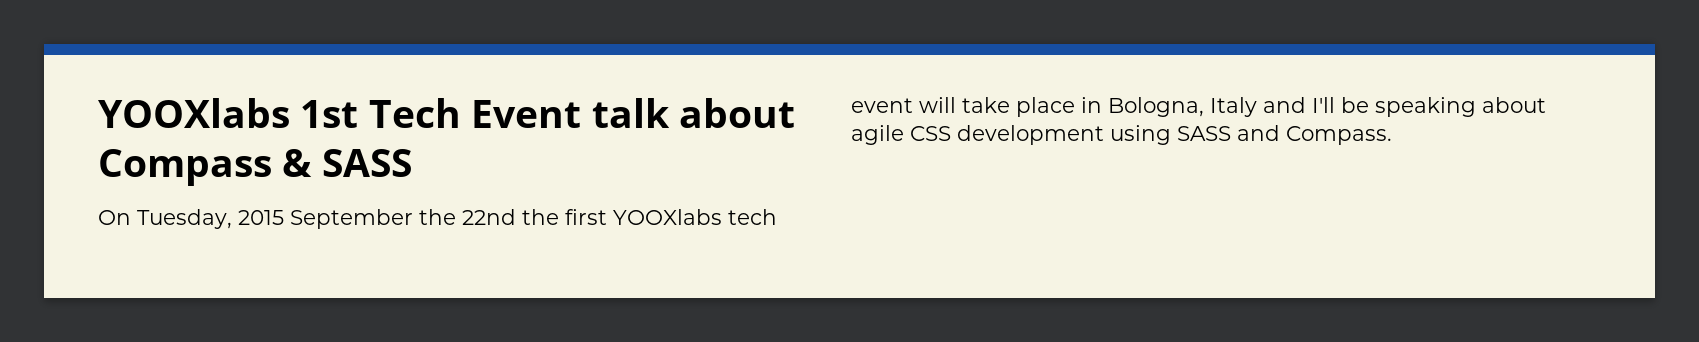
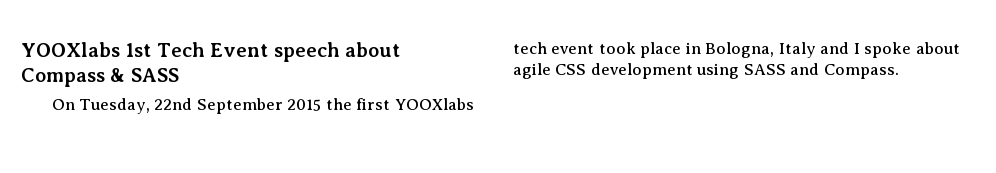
[591,98,670,128] talk -> [273,42,340,62] speech
[238,209,516,229] 2015 September the 22nd -> [154,98,322,114] 22nd September 2015
[919,97,1010,113] will take -> [598,42,636,54] took
[1312,97,1476,117] I'll be speaking -> [853,42,912,58] I spoke

